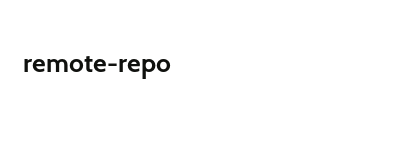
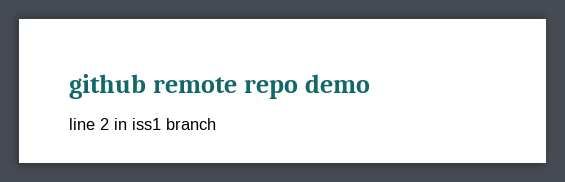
[23,56,171,79] remote-repo -> [69,74,371,99] [69,118,216,130] github remote repo demo // line 2 in iss1 branch

